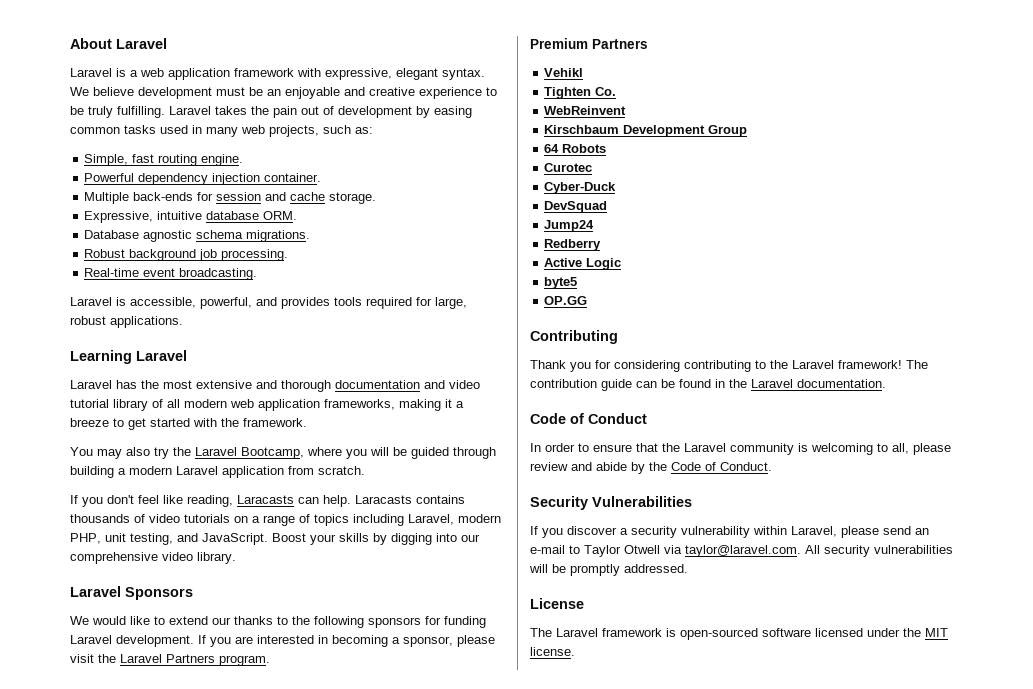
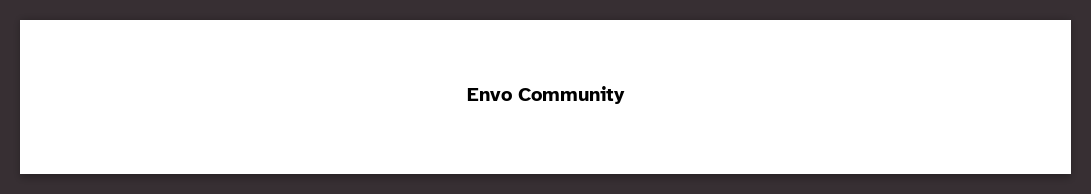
[70,38,167,49] [70,68,485,80] [70,87,497,99] [70,106,472,118] [70,125,373,137] [84,154,244,166] [84,173,322,185] [84,192,377,204] [84,211,298,223] [84,230,311,242] [84,249,289,261] [84,268,258,280] [70,297,467,309] [70,316,183,328] [70,350,187,364] [70,380,480,392] [70,399,464,411] [70,418,307,430] [70,447,496,459] [70,466,365,478] [70,495,465,507] [70,514,501,526] [70,533,480,545] [70,552,236,564] [70,586,193,600] [70,616,486,628] [70,635,495,647] [70,654,270,666] [530,38,648,49] [544,68,584,77] [544,87,617,99] [544,106,627,115] [544,125,748,137] [544,144,607,153] [544,163,593,172] [544,182,617,194] [544,201,608,213] [544,220,595,232] [544,239,602,251] [544,258,622,270] [544,277,578,289] [544,296,588,305] [530,330,618,344] [530,360,928,372] [530,379,886,391] [530,413,647,424] [530,443,951,455] [530,462,772,474] [530,496,692,510] [530,526,929,538] [530,545,953,557] [529,564,688,576] [530,598,584,609] [530,628,948,640] [530,647,575,656] About Laravel // Laravel is a web application framework with expressive, elegant syntax. We believe development must be an enjoyable and creative experience to be truly fulfilling. Laravel takes the pain out of development by easing common tasks used in many web projects, such as: // Simple, fast routing engine. // Powerful dependency injection container. // Multiple back-ends for session and cache storage. // Expressive, intuitive database ORM. // Database agnostic schema migrations. // Robust background job processing. // Real-time event broadcasting. // Laravel is accessible, powerful, and provides tools required for large, robust applications. // Learning Laravel // Laravel has the most extensive and thorough documentation and video tutorial library of all modern web application frameworks, making it a breeze to get started with the framework. // You may also try the Laravel Bootcamp, where you will be guided through building a modern Laravel application from scratch. // If you don't feel like reading, Laracasts can help. Laracasts contains thousands of video tutorials on a range of topics including Laravel, modern PHP, unit testing, and JavaScript. Boost your skills by digging into our comprehensive video library. // Laravel Sponsors // We would like to extend our thanks to the following sponsors for funding Laravel development. If you are interested in becoming a sponsor, please visit the Laravel Partners program. // Premium Partners // Vehikl // Tighten Co. // WebReinvent // Kirschbaum Development Group // 64 Robots // Curotec // Cyber-Duck // DevSquad // Jump24 // Redberry // Active Logic // byte5 // OP.GG // Contributing // Thank you for considering contributing to the Laravel framework! The contribution guide can be found in the Laravel documentation. // Code of Conduct // In order to ensure that the Laravel community is welcoming to all, please review and abide by the Code of Conduct. // Security Vulnerabilities // If you discover a security vulnerability within Laravel, please send an e-mail to Taylor Otwell via taylor@laravel.com. All security vulnerabilities will be promptly addressed. // License // The Laravel framework is open-sourced software licensed under the MIT license. -> [467,86,625,104] Envo Community

